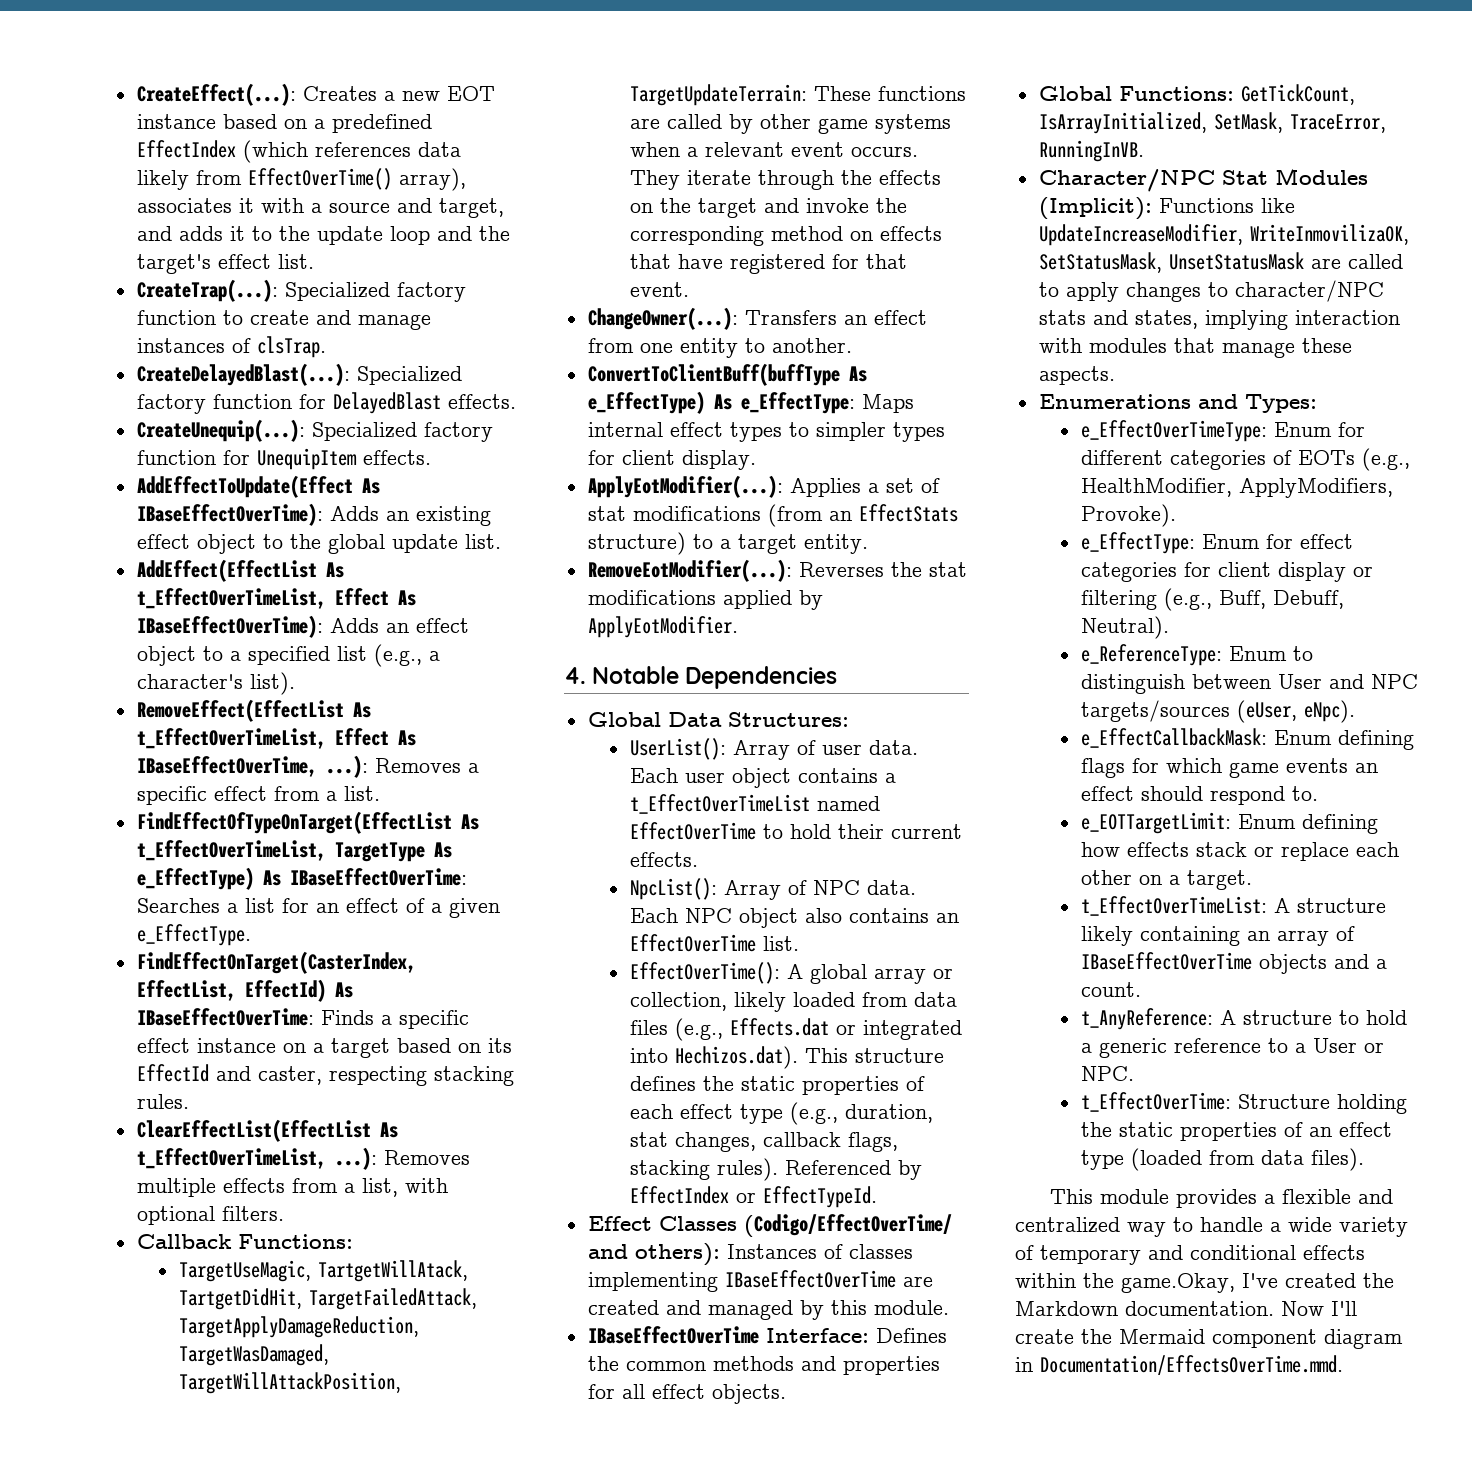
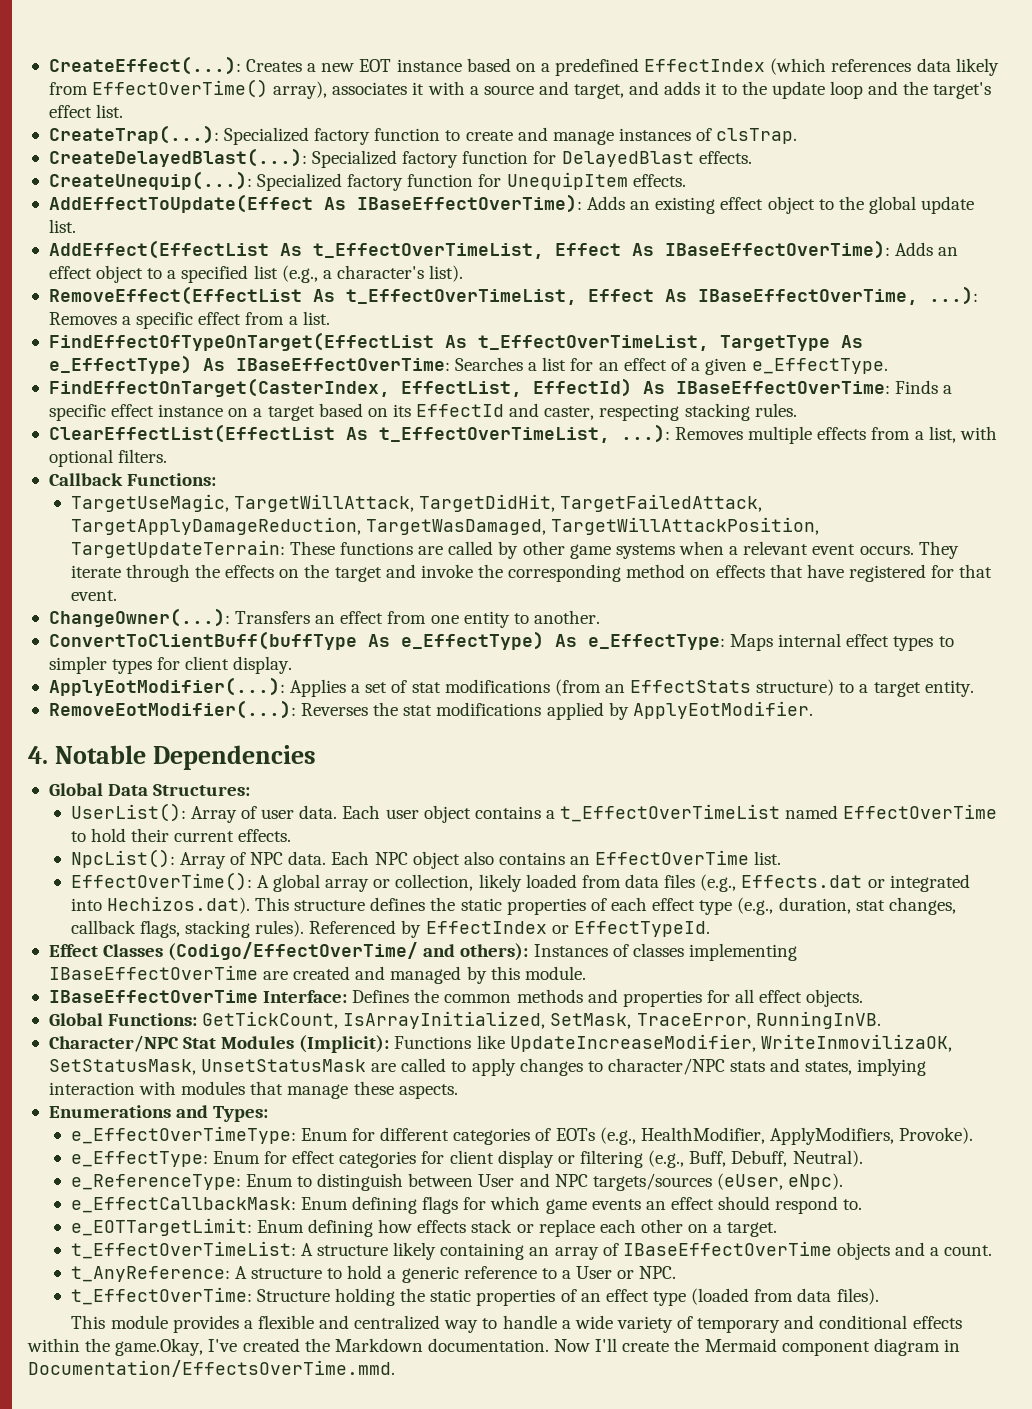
[317,1260,468,1282] [178,1288,302,1310] TartgetWillAtack, TartgetDidHit, -> [233,494,556,512] TargetWillAttack, TargetDidHit,

